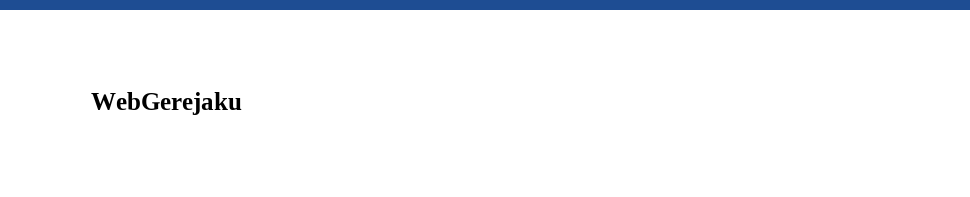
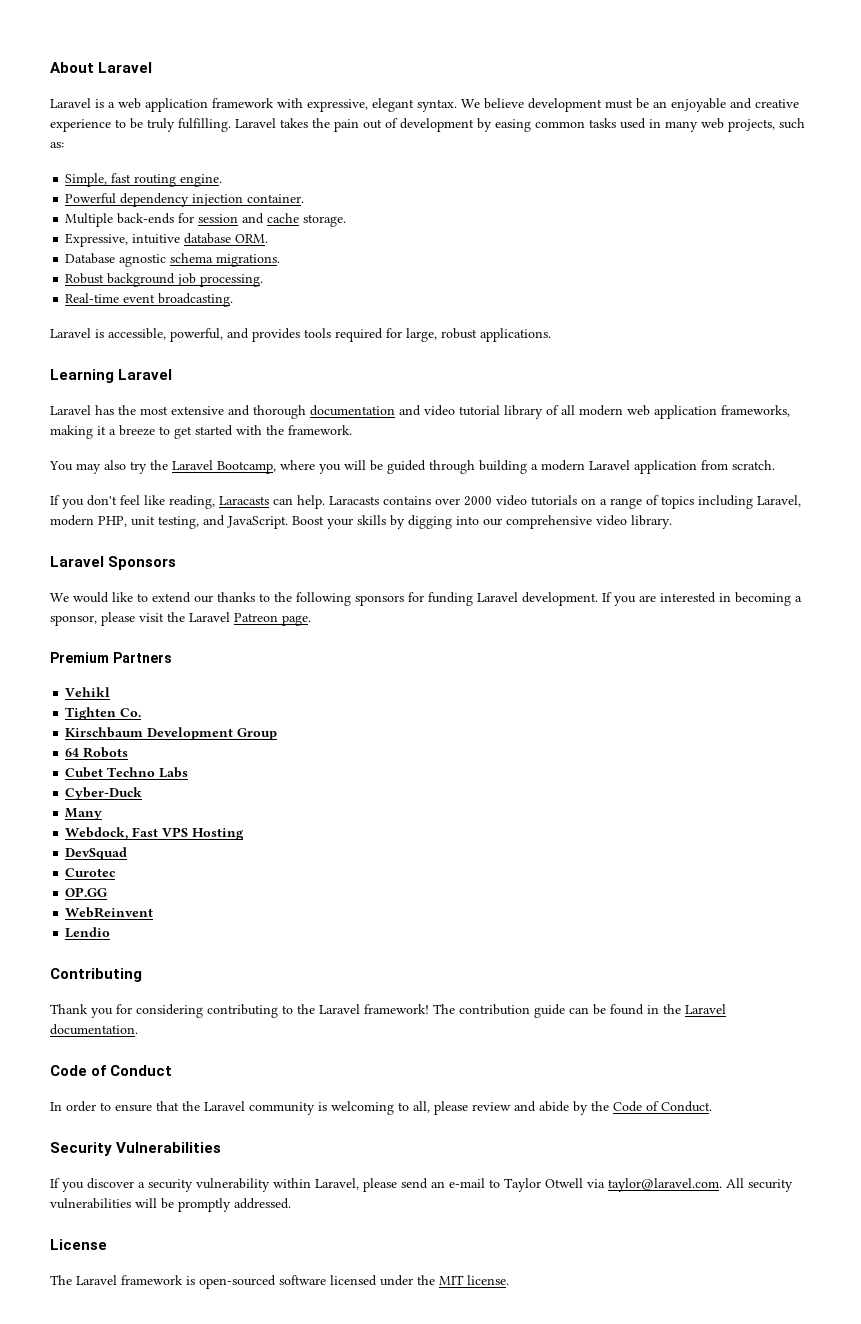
[91,92,242,115] WebGerejaku -> [50,62,153,73] [50,98,799,112] [50,118,805,132] [50,142,64,148] [65,173,223,187] [65,193,305,207] [65,213,347,227] [65,233,269,247] [65,253,281,267] [65,273,264,287] [65,293,234,307] [50,328,551,342] [50,369,173,383] [50,405,790,419] [50,425,352,439] [49,460,775,474] [50,495,801,509] [50,515,672,529] [50,556,177,570] [50,592,802,606] [50,612,311,626] [50,652,172,663] [65,687,111,697] [65,707,142,720] [65,727,278,740] [65,747,129,758] [65,767,189,778] [65,787,143,800] [65,808,103,820] [65,827,245,840] [65,847,128,860] [65,868,116,877] [65,887,108,897] [65,907,154,918] [65,927,111,938] [50,968,142,982] [50,1004,726,1018] [50,1024,138,1035] [50,1065,173,1076] [50,1101,712,1115] [50,1142,222,1156] [50,1178,793,1192] [50,1198,291,1212] [50,1239,107,1250] [50,1275,509,1289] About Laravel // Laravel is a web application framework with expressive, elegant syntax. We believe development must be an enjoyable and creative experience to be truly fulfilling. Laravel takes the pain out of development by easing common tasks used in many web projects, such as: // Simple, fast routing engine. // Powerful dependency injection container. // Multiple back-ends for session and cache storage. // Expressive, intuitive database ORM. // Database agnostic schema migrations. // Robust background job processing. // Real-time event broadcasting. // Laravel is accessible, powerful, and provides tools required for large, robust applications. // Learning Laravel // Laravel has the most extensive and thorough documentation and video tutorial library of all modern web application frameworks, making it a breeze to get started with the framework. // You may also try the Laravel Bootcamp, where you will be guided through building a modern Laravel application from scratch. // If you don't feel like reading, Laracasts can help. Laracasts contains over 2000 video tutorials on a range of topics including Laravel, modern PHP, unit testing, and JavaScript. Boost your skills by digging into our comprehensive video library. // Laravel Sponsors // We would like to extend our thanks to the following sponsors for funding Laravel development. If you are interested in becoming a sponsor, please visit the Laravel Patreon page. // Premium Partners // Vehikl // Tighten Co. // Kirschbaum Development Group // 64 Robots // Cubet Techno Labs // Cyber-Duck // Many // Webdock, Fast VPS Hosting // DevSquad // Curotec // OP.GG // WebReinvent // Lendio // Contributing // Thank you for considering contributing to the Laravel framework! The contribution guide can be found in the Laravel documentation. // Code of Conduct // In order to ensure that the Laravel community is welcoming to all, please review and abide by the Code of Conduct. // Security Vulnerabilities // If you discover a security vulnerability within Laravel, please send an e-mail to Taylor Otwell via taylor@laravel.com. All security vulnerabilities will be promptly addressed. // License // The Laravel framework is open-sourced software licensed under the MIT license.

